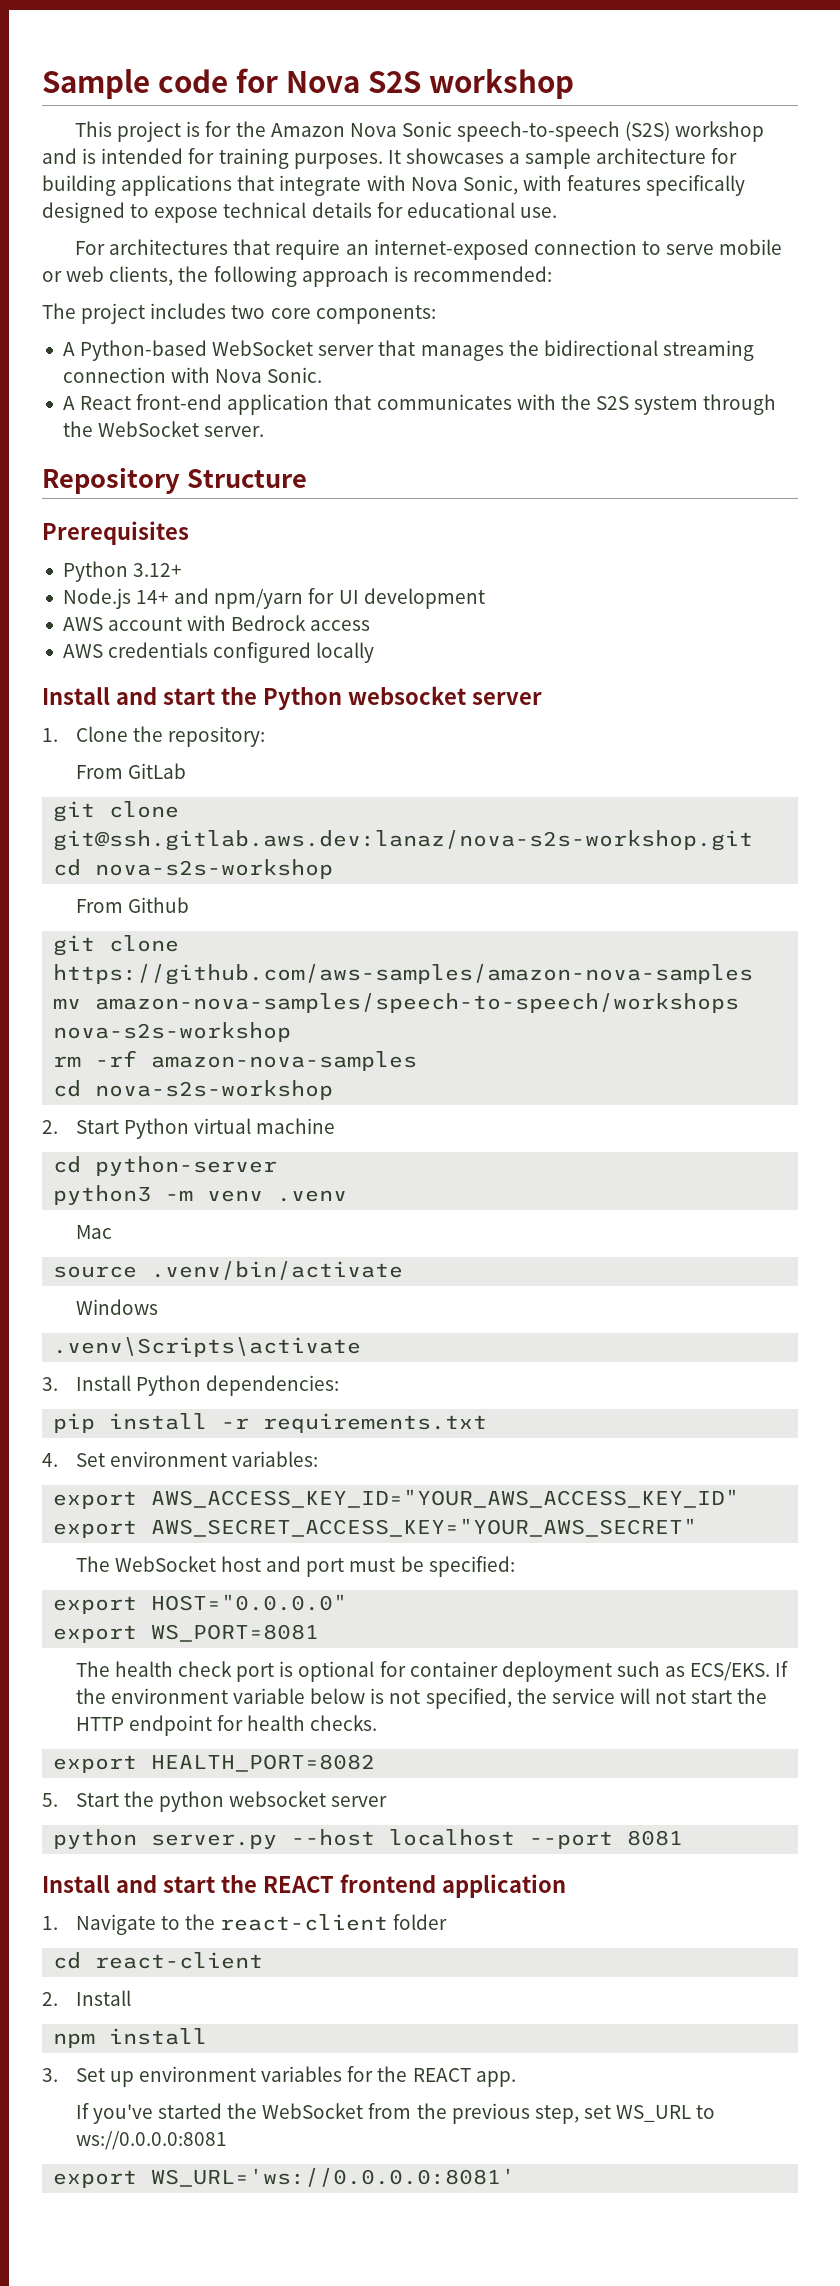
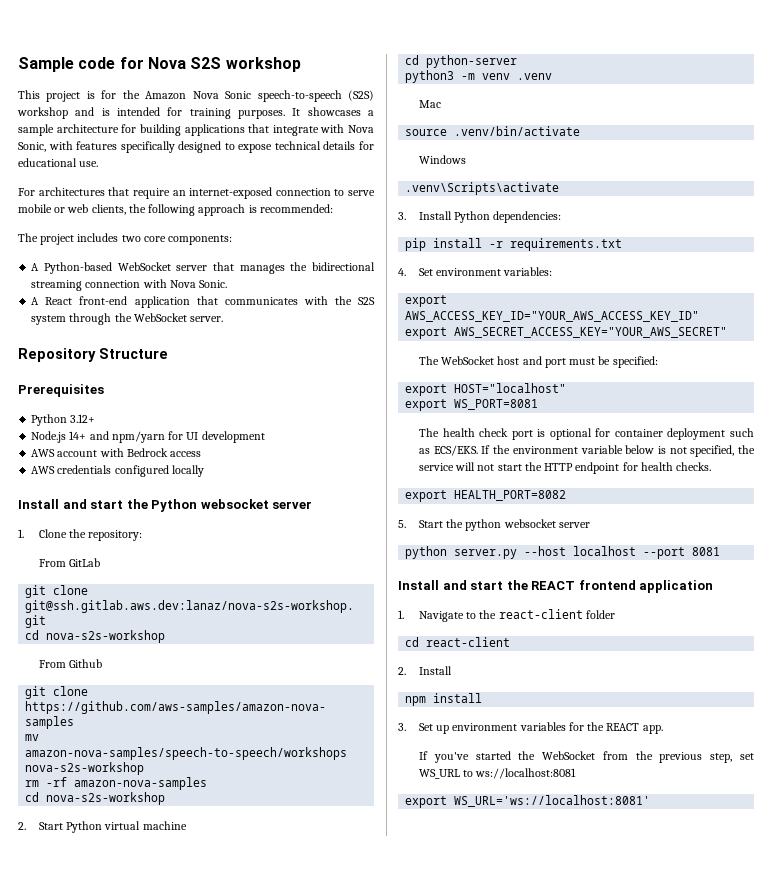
[151,1594,348,1611] HOST="0.0.0.0" -> [454,383,567,393] HOST="localhost"
[75,2131,227,2150] [53,2168,516,2188] ws://0.0.0.0:8081 // export WS_URL='ws://0.0.0.0:8081' -> [475,768,577,779] [405,795,651,808] ws://localhost:8081 // export WS_URL='ws://localhost:8081'

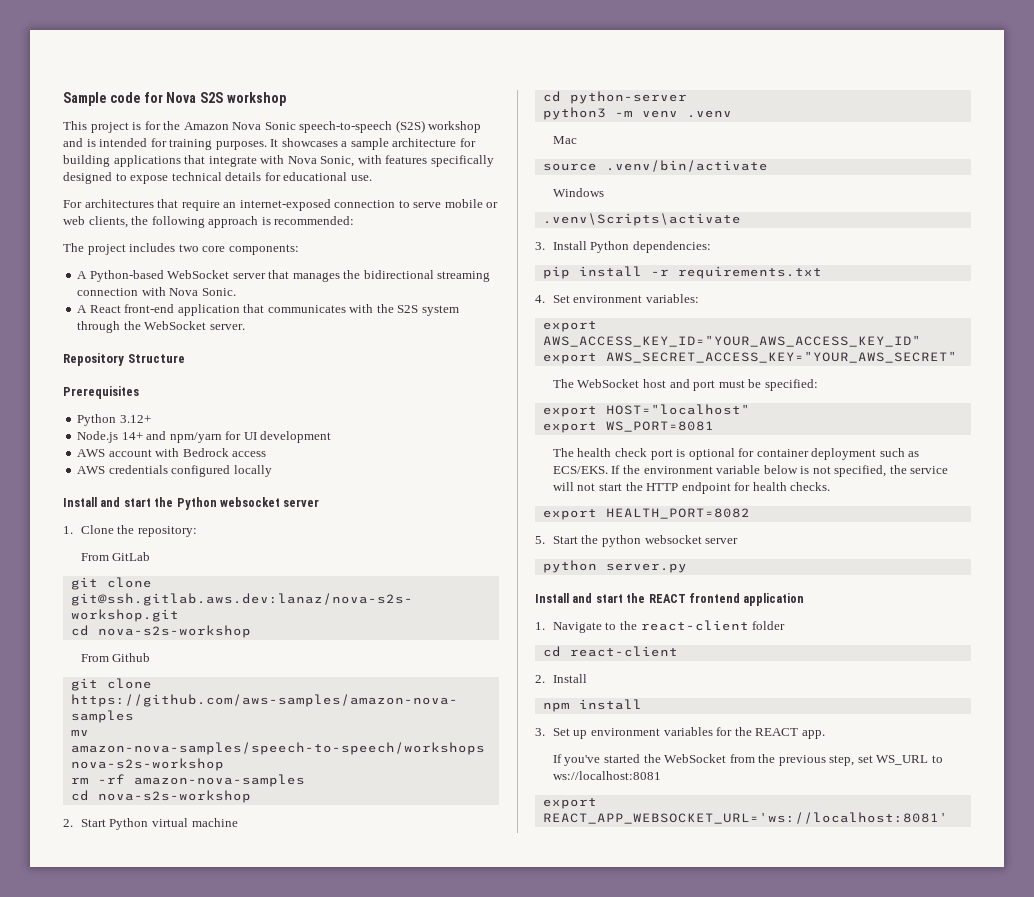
[524,546,721,559] --host localhost --port 8081 -> (687, 568) none
[454,795,651,807] WS_URL='ws://localhost:8081' -> [542,812,948,824] REACT_APP_WEBSOCKET_URL='ws://localhost:8081'

